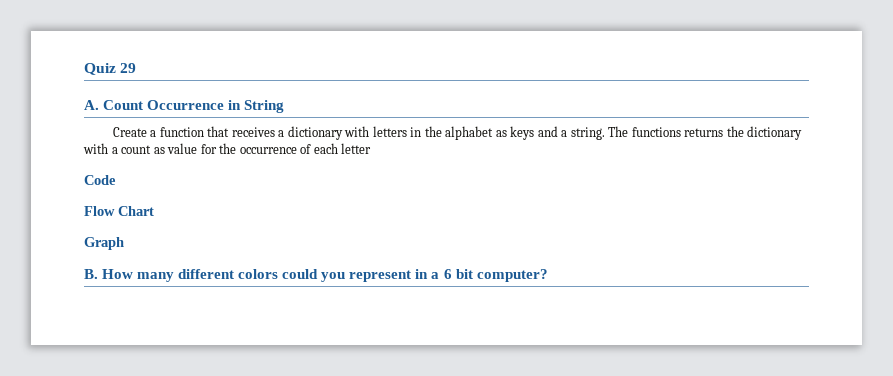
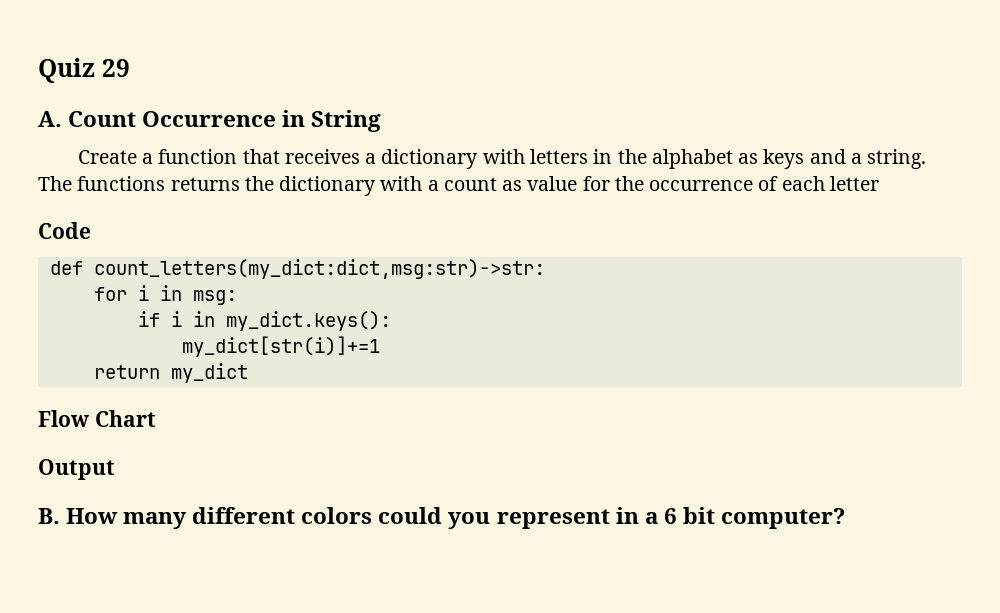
(116, 180) none -> [49,259,545,279] [93,285,237,305] [137,311,391,331] [181,336,380,357] [93,363,248,383] // def count_letters(my_dict:dict,msg:str)->str: // for i in msg: // if i in my_dict.keys(): // my_dict[str(i)]+=1 // return my_dict
[84,237,124,250] Graph -> [38,459,115,480] Output

